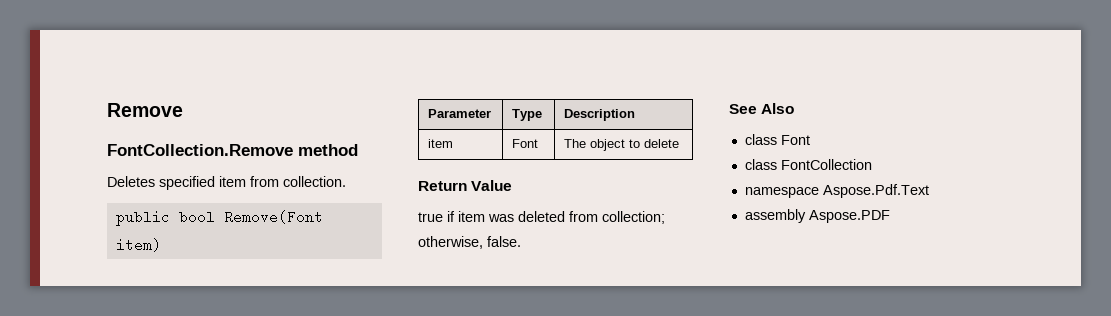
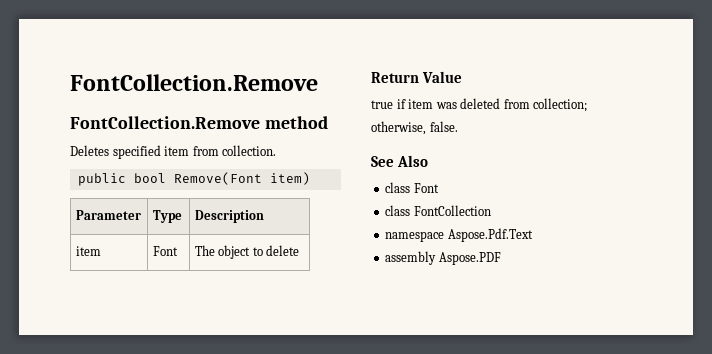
[107,103,183,117] Remove -> [70,74,318,91] FontCollection.Remove

